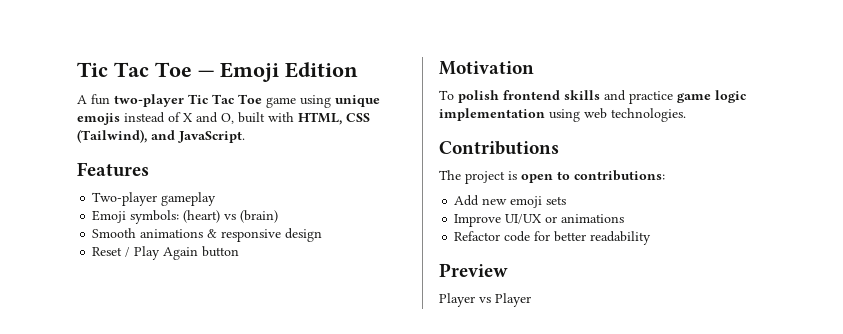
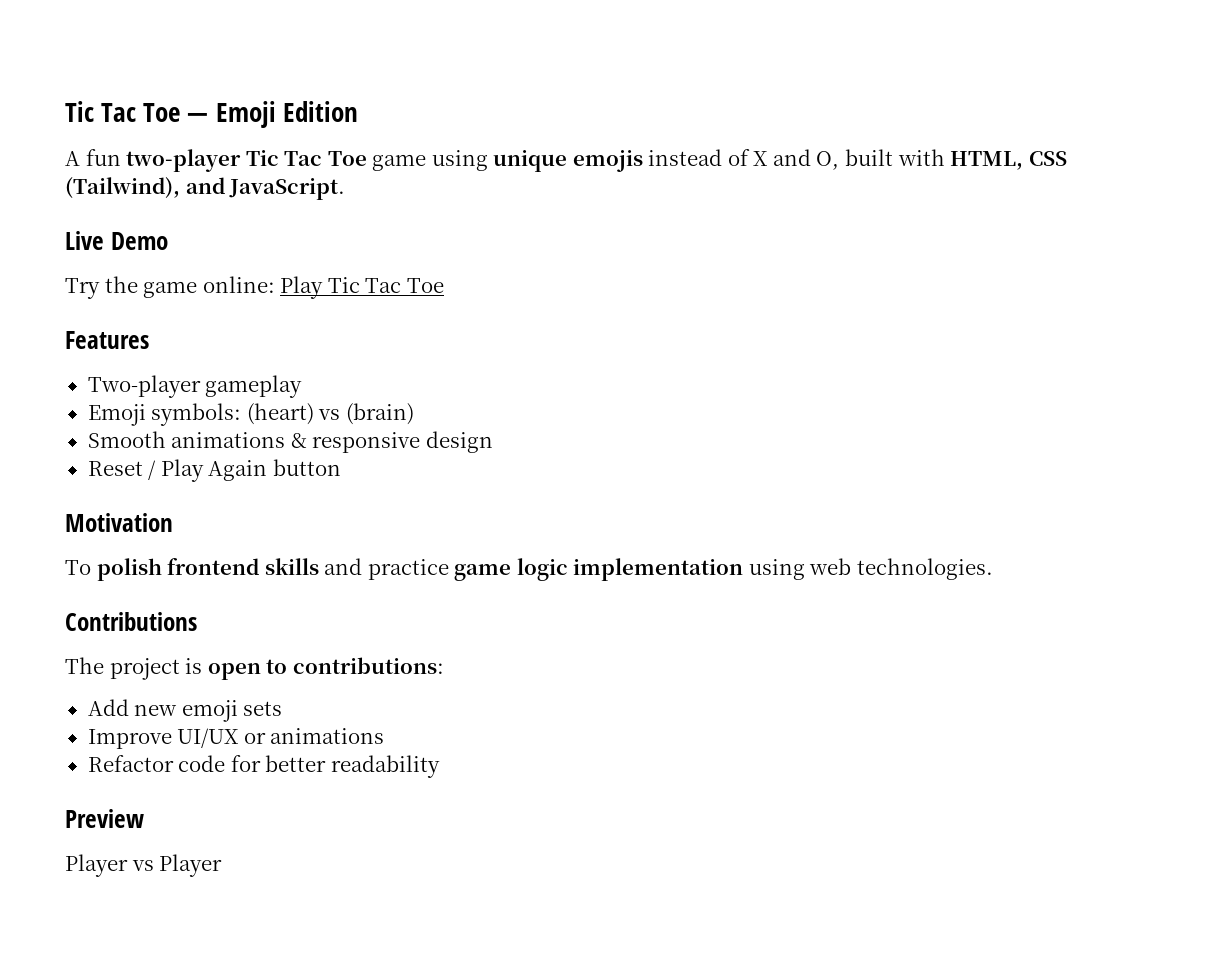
(245, 137) none -> [65,231,168,250] [65,276,444,299] // Live Demo // Try the game online: Play Tic Tac Toe

